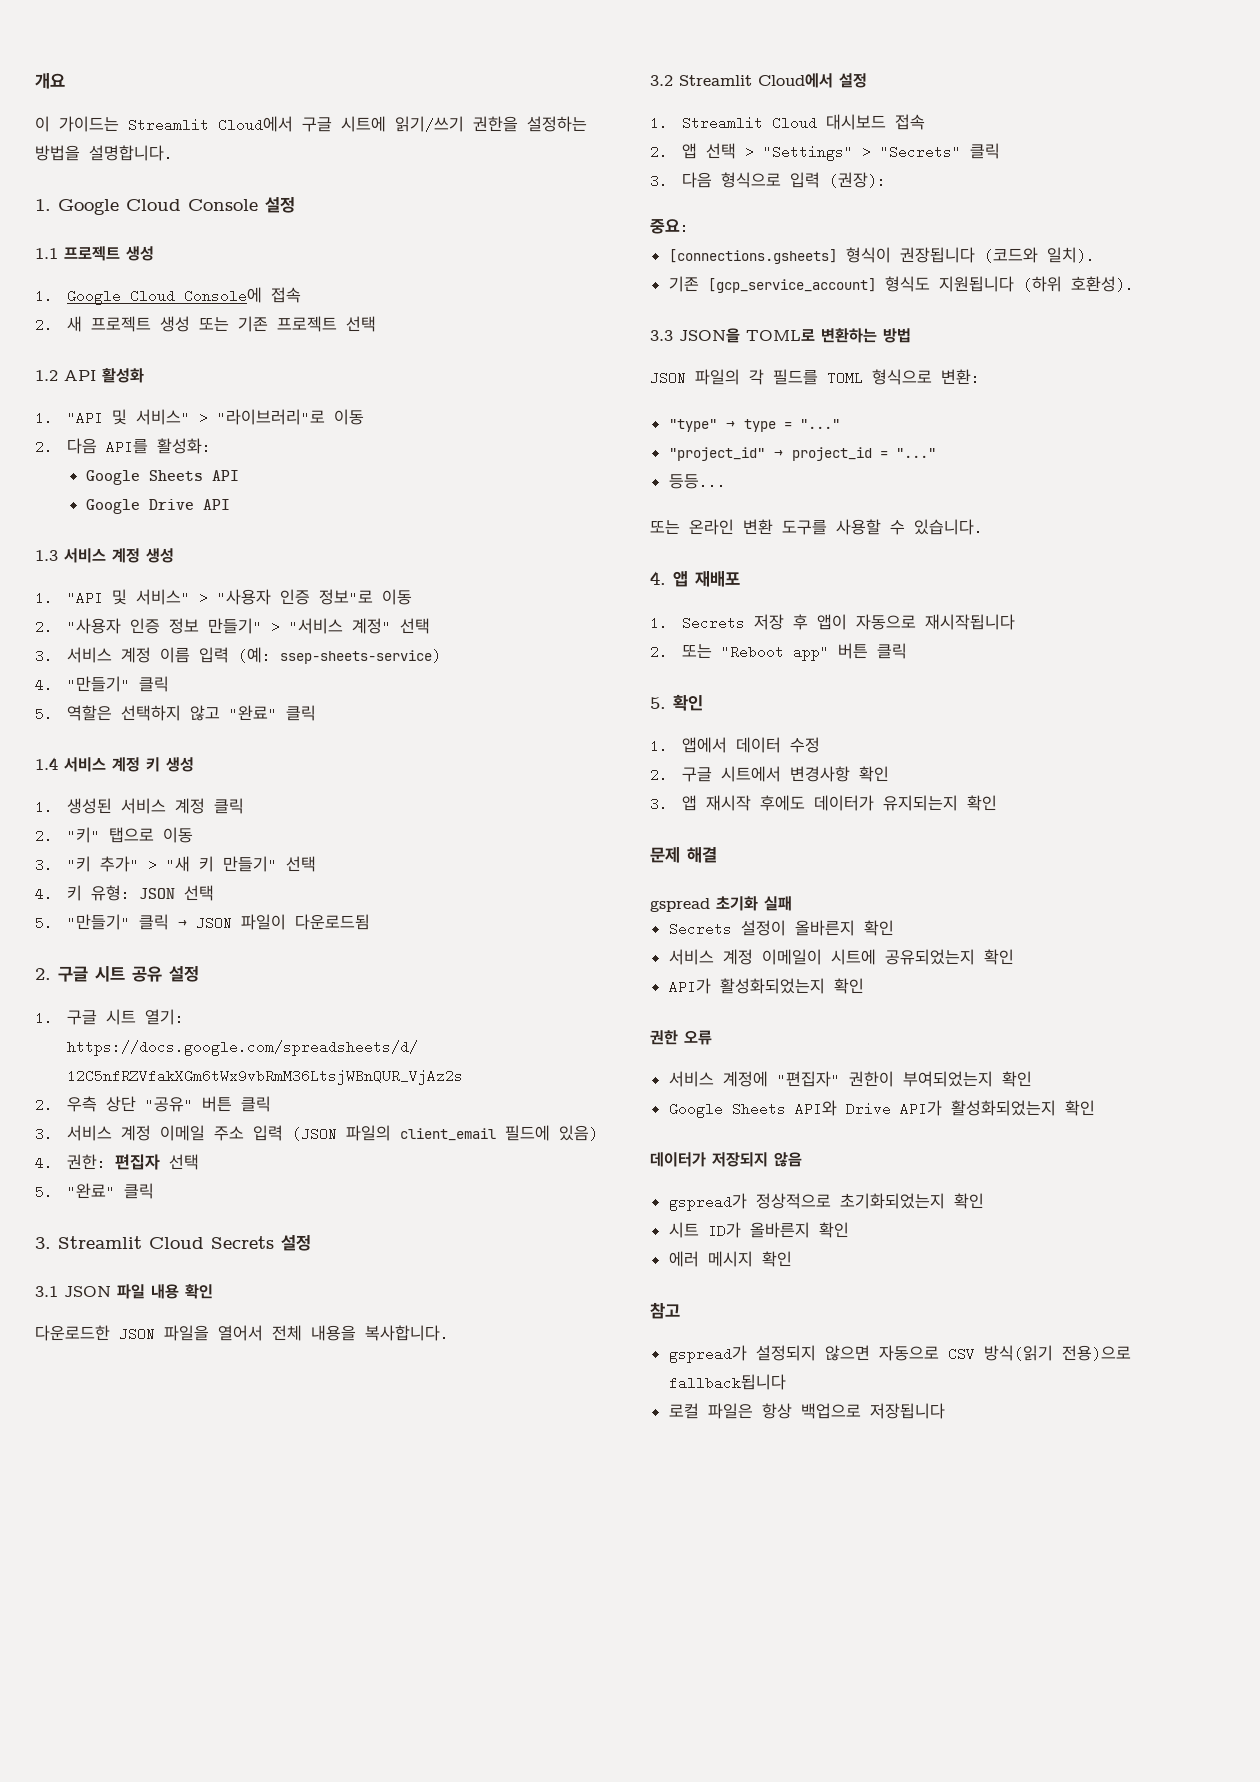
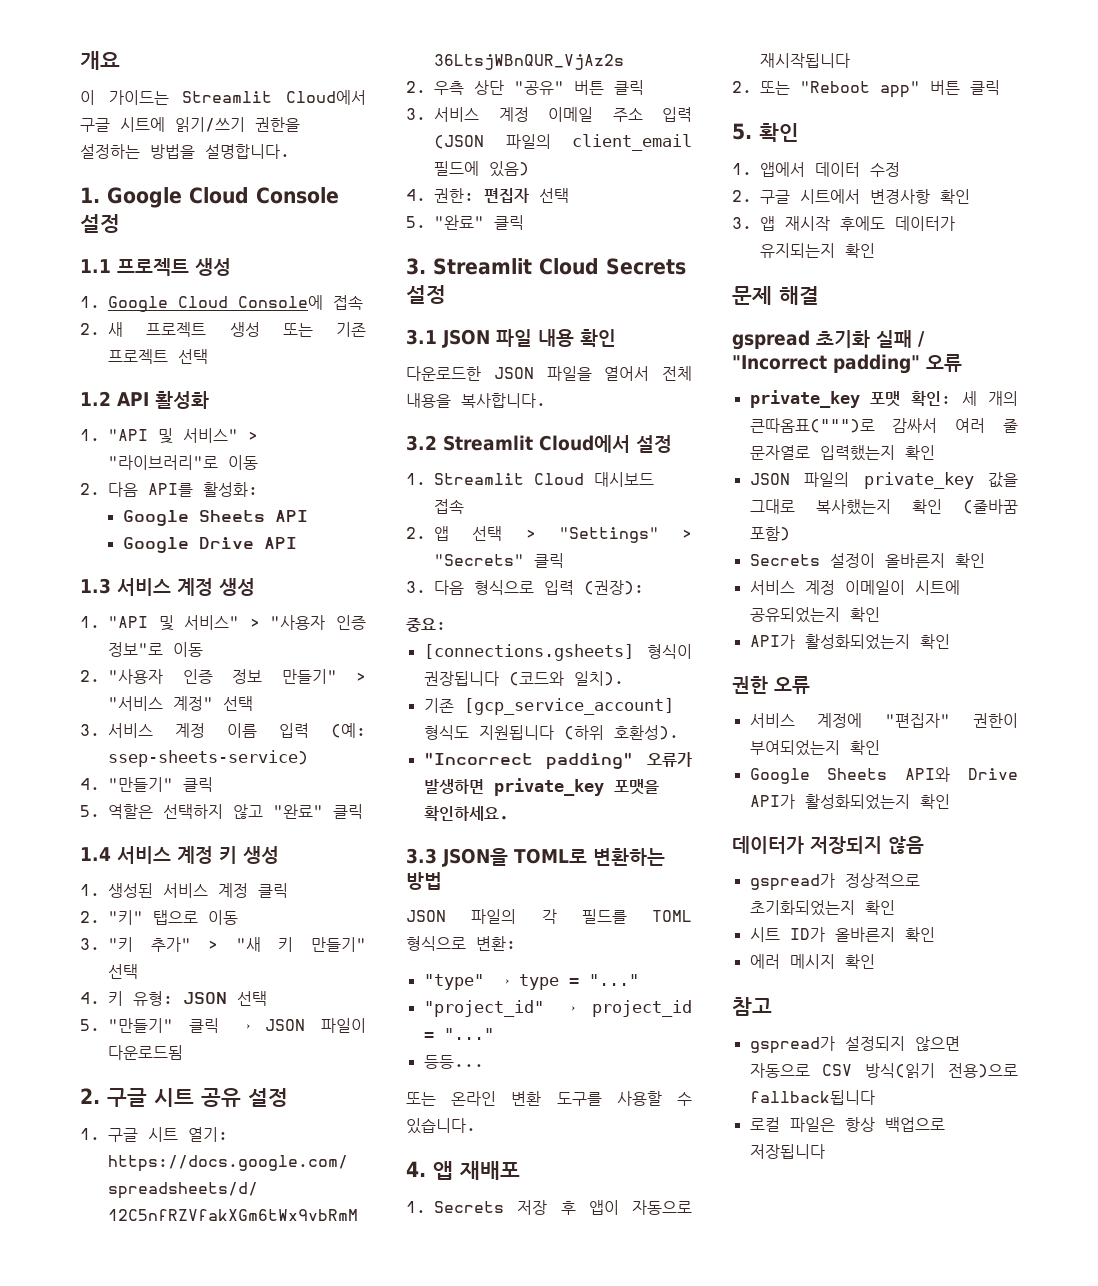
(1134, 284) none -> [423,752,692,770] [423,778,659,796] [423,806,509,821] // "Incorrect padding" 오류가 발생하면 private_key 포맷을 확인하세요.
(792, 903) none -> [918,331,925,347] [732,354,962,374] [749,390,1018,408] [749,418,1018,433] [749,445,935,461] [749,472,1018,489] [749,499,1018,515] [749,526,790,541] / "Incorrect padding" 오류 // private_key 포맷 확인: 세 개의 큰따옴표(""")로 감싸서 여러 줄 문자열로 입력했는지 확인 // JSON 파일의 private_key 값을 그대로 복사했는지 확인 (줄바꿈 포함)

